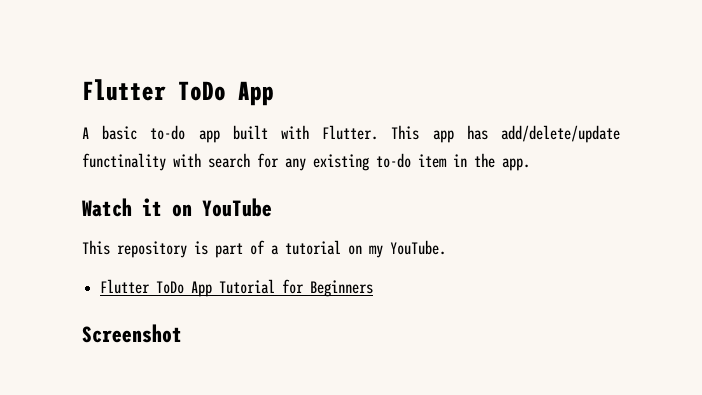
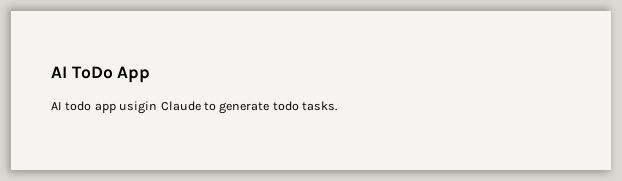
[82,79,166,101] Flutter -> [51,66,67,78] AI
[82,125,620,143] [82,153,530,171] [82,198,272,217] [82,240,446,258] [100,279,374,297] [82,324,182,343] A basic to-do app built with Flutter. This app has add/delete/update functinality with search for any existing to-do item in the app. // Watch it on YouTube // This repository is part of a tutorial on my YouTube. // Flutter ToDo App Tutorial for Beginners // Screenshot -> [51,101,337,114] AI todo app usigin Claude to generate todo tasks.

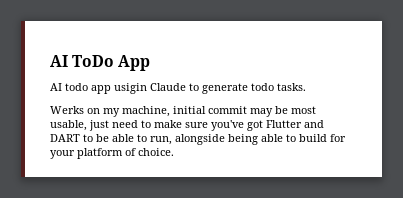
(337, 106) none -> [50,106,316,117] [50,120,324,131] [50,134,346,145] [50,148,174,159] // Werks on my machine, initial commit may be most usable, just need to make sure you've got Flutter and DART to be able to run, alongside being able to build for your platform of choice.

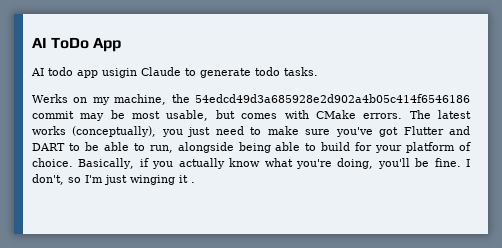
[173,106,206,114] initial -> [171,94,470,103] the 54edcd49d3a685928e2d902a4b05c414f6546186
(87, 125) none -> [215,110,472,119] [32,126,183,137] but comes with CMake errors. The latest works (conceptually), you
(174, 152) none -> [78,158,470,169] [32,174,195,185] Basically, if you actually know what you're doing, you'll be fine. I don't, so I'm just winging it .

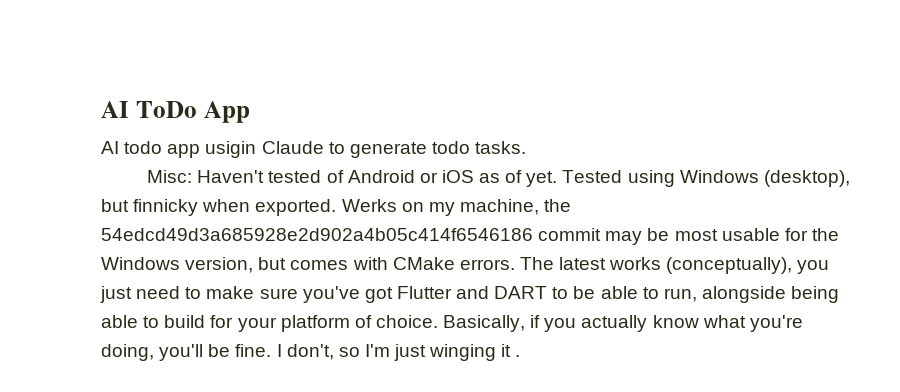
(318, 71) none -> [147,170,850,187] [101,199,337,216] Misc: Haven't tested of Android or iOS as of yet. Tested using Windows (desktop), but finnicky when exported.
[166,110,209,121] usable, -> [721,228,839,241] [101,257,254,273] usable for the Windows version,

